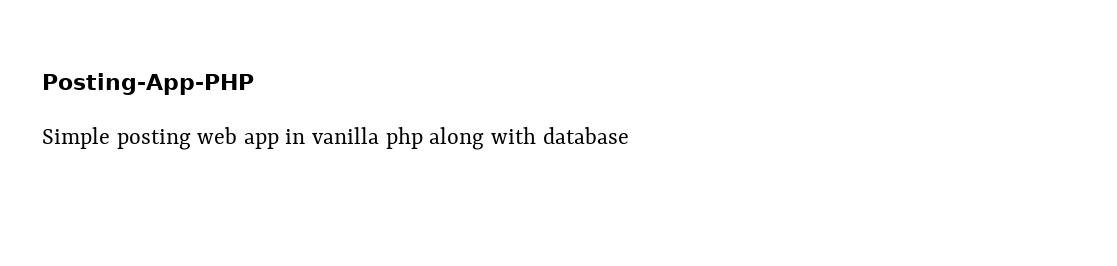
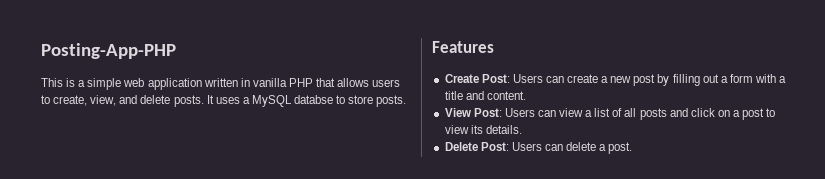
[42,127,629,150] Simple posting web app in vanilla php along with database -> [41,78,401,90] [41,95,407,107] [432,41,494,53] [444,74,787,86] [444,91,526,100] [444,108,776,120] [444,125,522,134] [444,142,633,154] This is a simple web application written in vanilla PHP that allows users to create, view, and delete posts. It uses a MySQL databse to store posts. // Features // Create Post: Users can create a new post by filling out a form with a title and content. // View Post: Users can view a list of all posts and click on a post to view its details. // Delete Post: Users can delete a post.

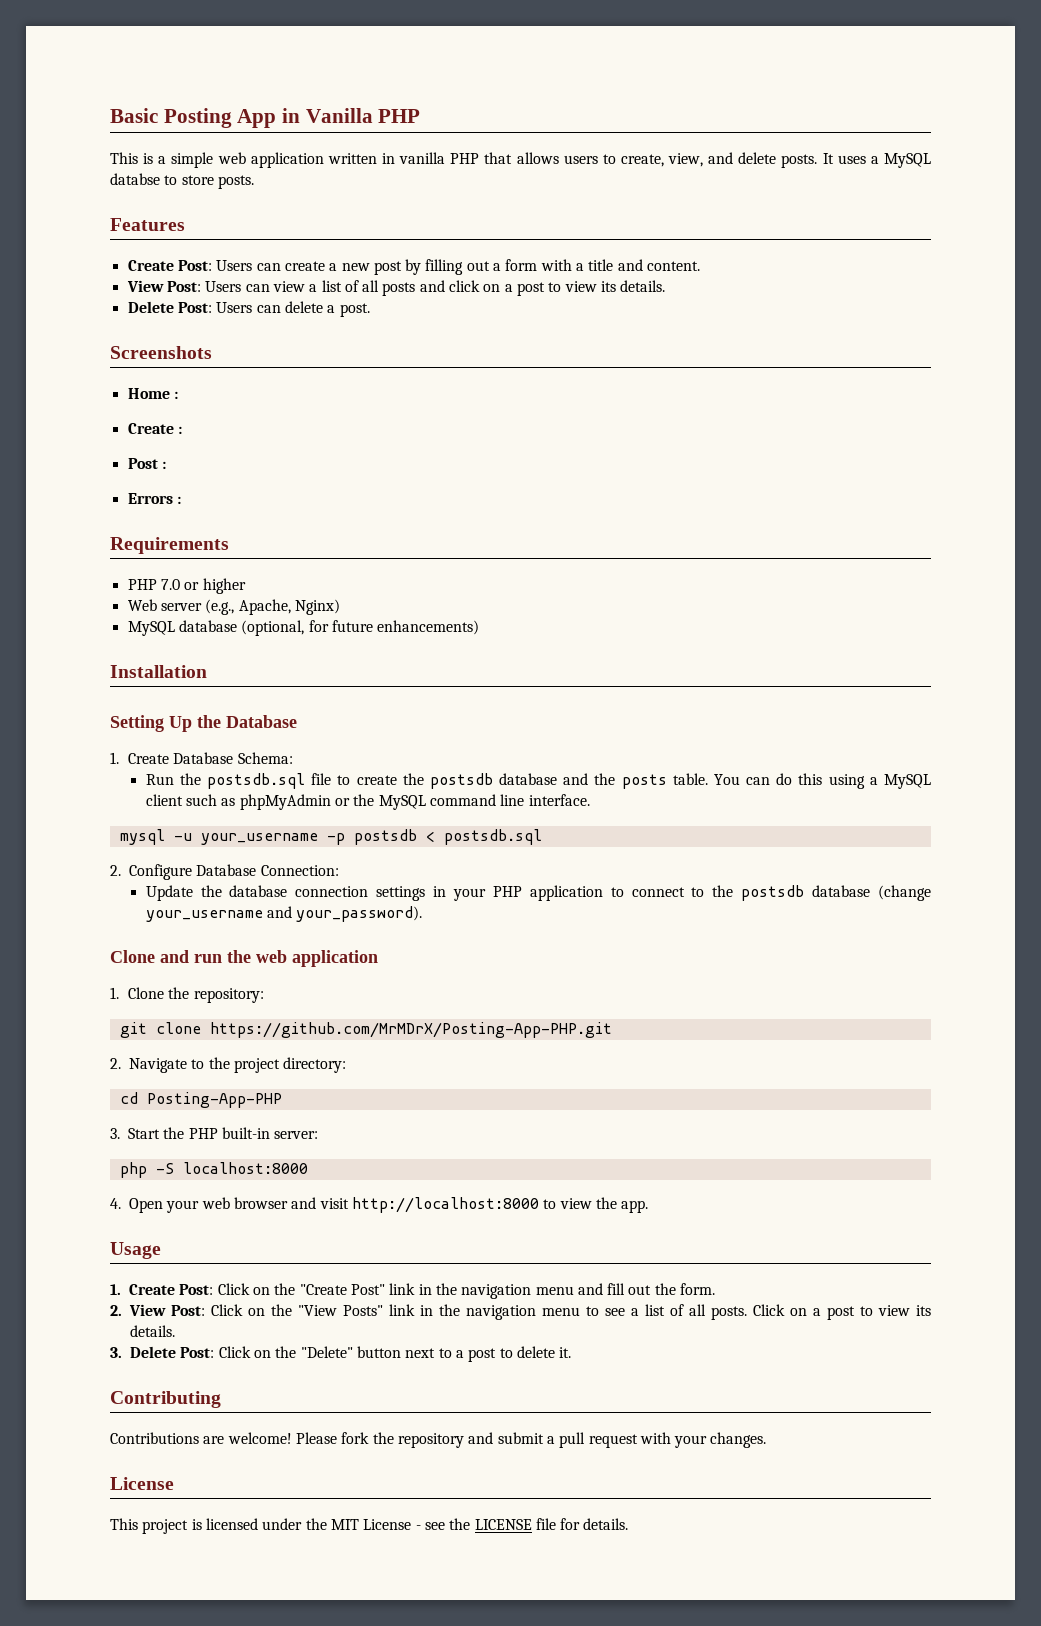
[41,43,176,59] Posting-App-PHP -> [110,108,421,128] Basic Posting App in Vanilla PHP
(633, 148) none -> [110,346,212,359] [127,388,178,399] [127,423,182,434] [127,458,166,469] [127,493,181,504] [110,537,229,554] [127,578,246,594] [127,599,340,615] [127,620,480,636] [110,665,207,678] [110,715,297,732] [110,752,293,764] [145,773,932,789] [145,794,590,810] [119,829,542,845] [110,864,339,880] [145,885,932,901] [145,906,423,922] [110,950,378,967] [110,987,264,1003] [119,1022,612,1038] [110,1057,347,1073] [119,1092,282,1108] [110,1127,319,1139] [119,1162,308,1178] [110,1197,649,1213] [110,1242,161,1259] [110,1283,716,1299] [110,1304,931,1320] [130,1325,175,1337] [110,1346,572,1362] [110,1391,221,1408] [110,1432,767,1448] [110,1477,174,1490] [110,1518,629,1534] // Screenshots // Home : // Create : // Post : // Errors : // Requirements // PHP 7.0 or higher // Web server (e.g., Apache, Nginx) // MySQL database (optional, for future enhancements) // Installation // Setting Up the Database // 1. Create Database Schema: // Run the postsdb.sql file to create the postsdb database and the posts table. You can do this using a MySQL client such as phpMyAdmin or the MySQL command line interface. // mysql -u your_username -p postsdb < postsdb.sql // 2. Configure Database Connection: // Update the database connection settings in your PHP application to connect to the postsdb database (change your_username and your_password). // Clone and run the web application // 1. Clone the repository: // git clone https://github.com/MrMDrX/Posting-App-PHP.git // 2. Navigate to the project directory: // cd Posting-App-PHP // 3. Start the PHP built-in server: // php -S localhost:8000 // 4. Open your web browser and visit http://localhost:8000 to view the app. // Usage // 1. Create Post: Click on the "Create Post" link in the navigation menu and fill out the form. // 2. View Post: Click on the "View Posts" link in the navigation menu to see a list of all posts. Click on a post to view its details. // 3. Delete Post: Click on the "Delete" button next to a post to delete it. // Contributing // Contributions are welcome! Please fork the repository and submit a pull request with your changes. // License // This project is licensed under the MIT License - see the LICENSE file for details.

